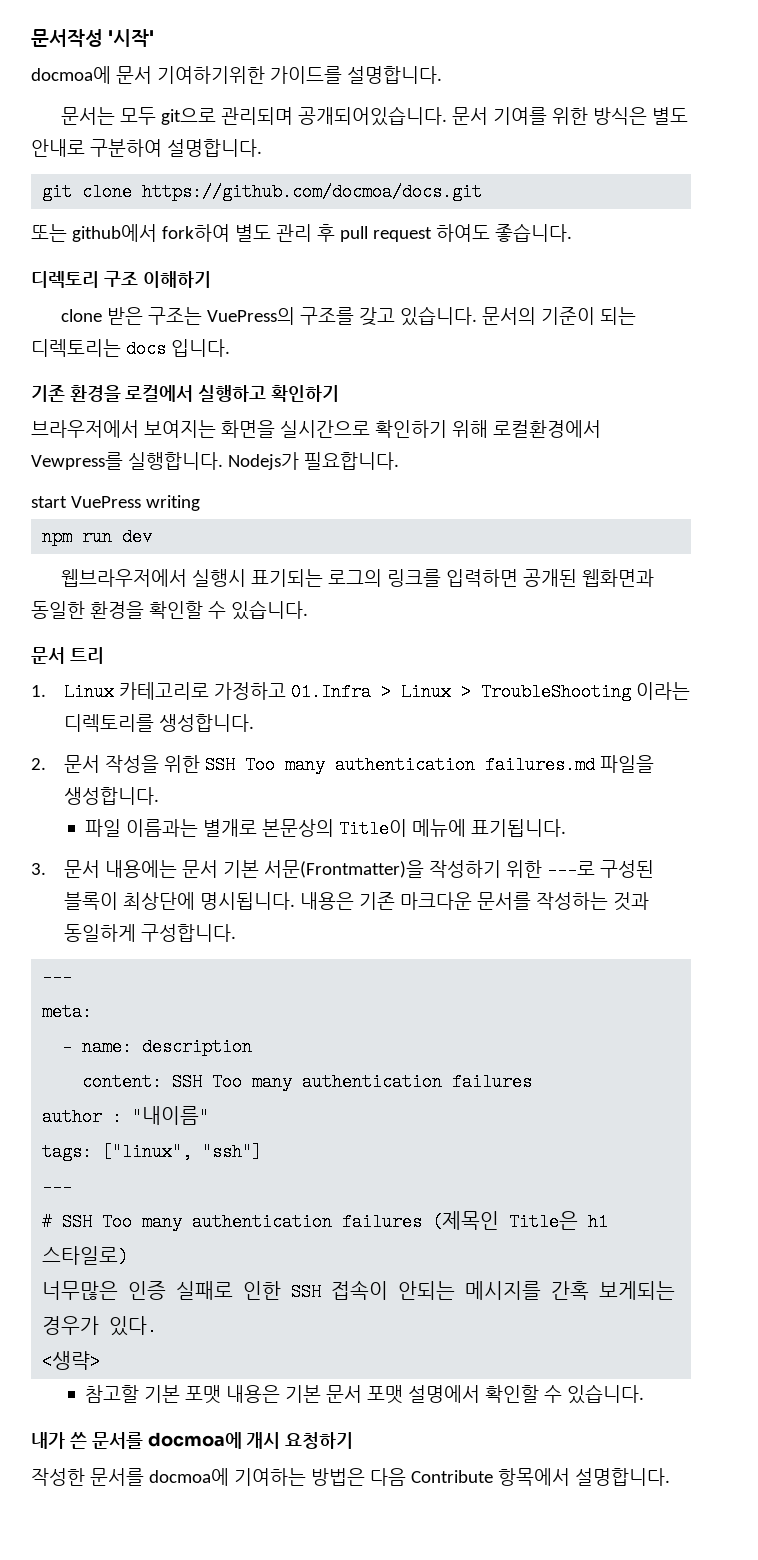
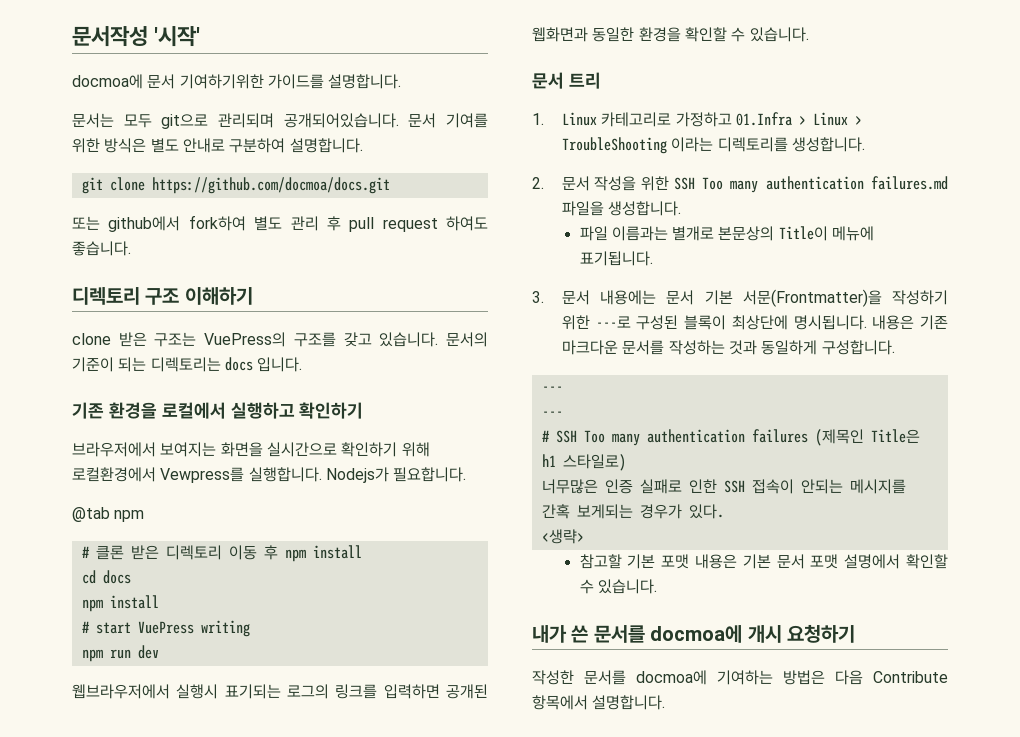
(399, 461) none -> [72,507,145,522] [81,545,362,562] [81,570,131,584] [81,595,159,612] [81,621,90,633] @tab npm // # 클론 받은 디렉토리 이동 후 npm install // cd docs // npm install // #
[42,1003,93,1021] [62,1038,253,1056] [82,1073,533,1091] [42,1106,210,1126] [42,1143,263,1161] // meta: // - name: description // content: SSH Too many authentication failures // author : "내이름" // tags: ["linux", "ssh"] -> (563, 389) none

